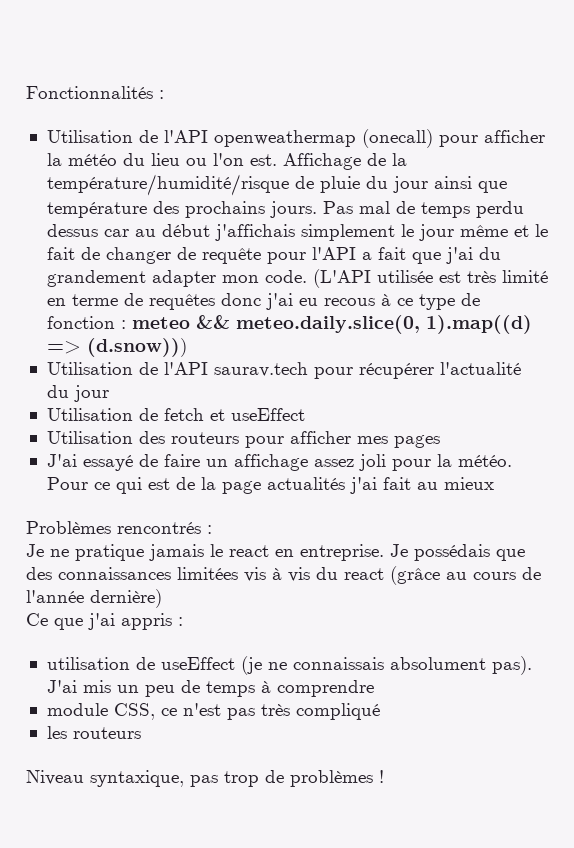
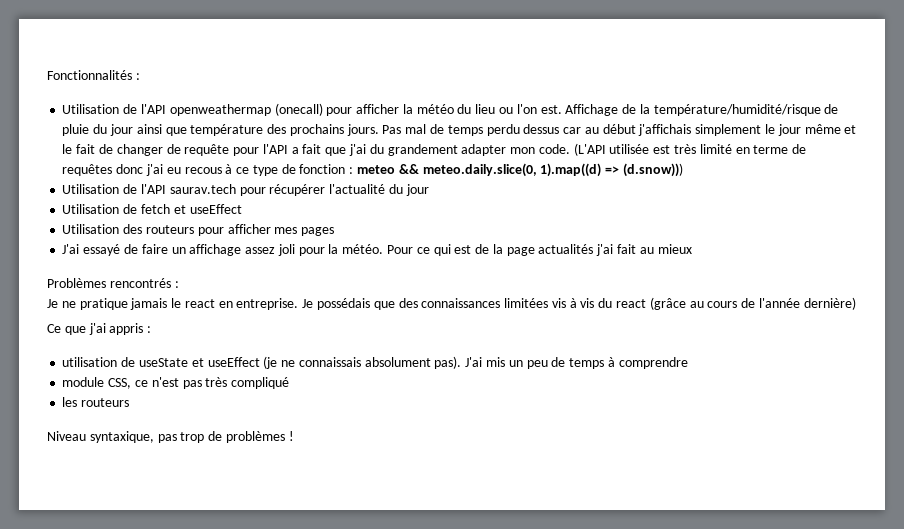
(155, 663) none -> [138,358,204,367] useState et

